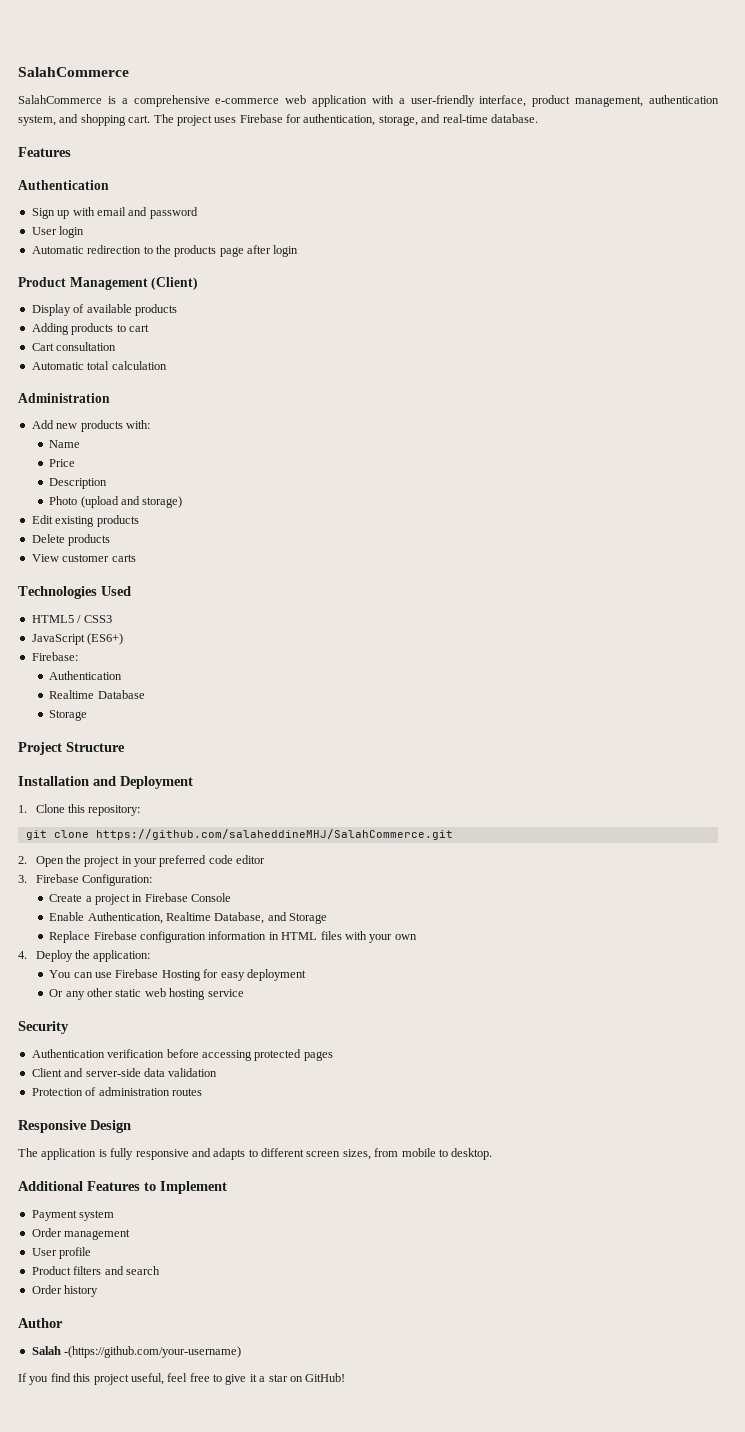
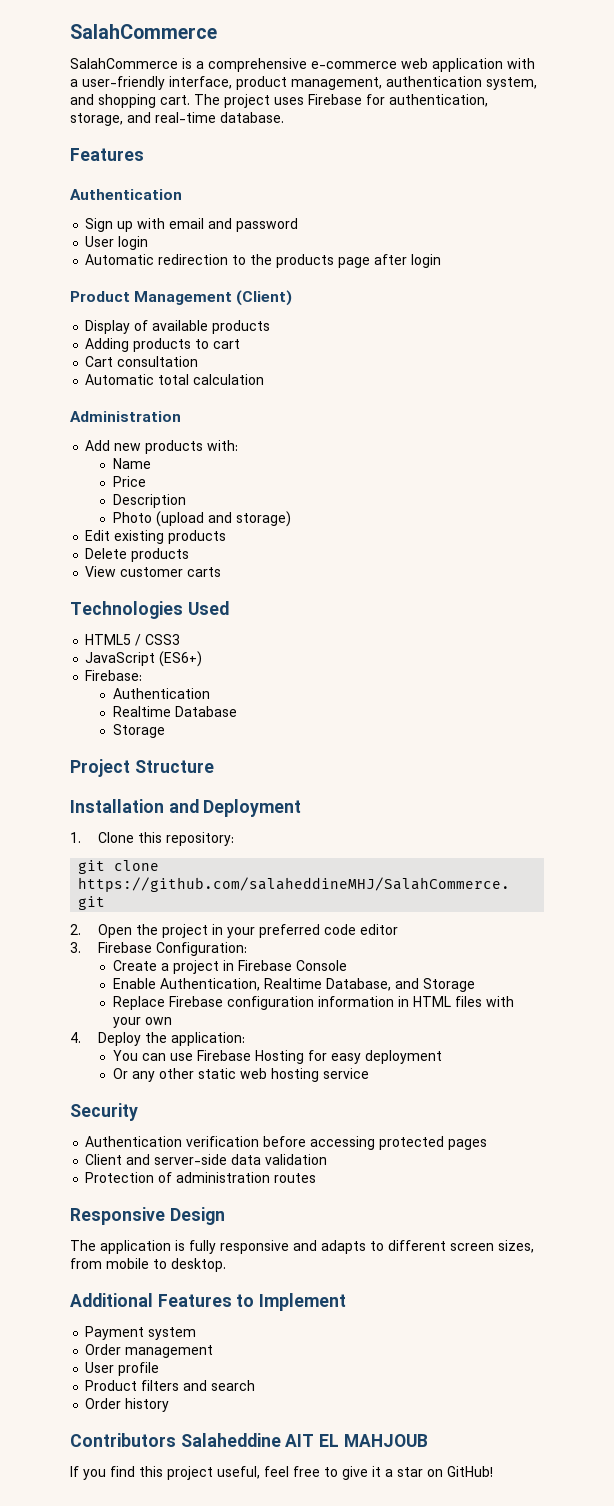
[18,1318,63,1328] [31,1346,242,1358] Author // Salah -(https://github.com/your-username) -> [70,1433,428,1447] Contributors Salaheddine AIT EL MAHJOUB

